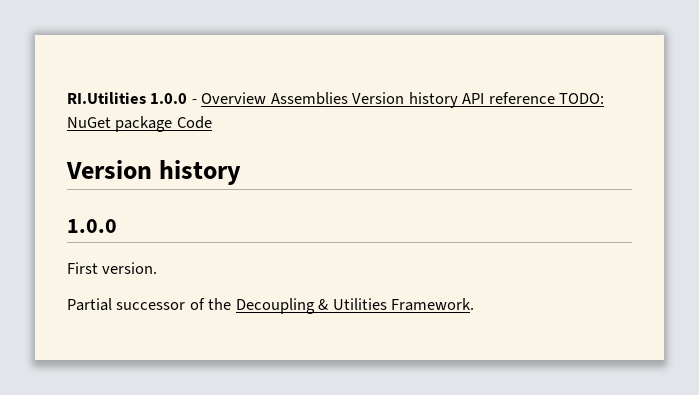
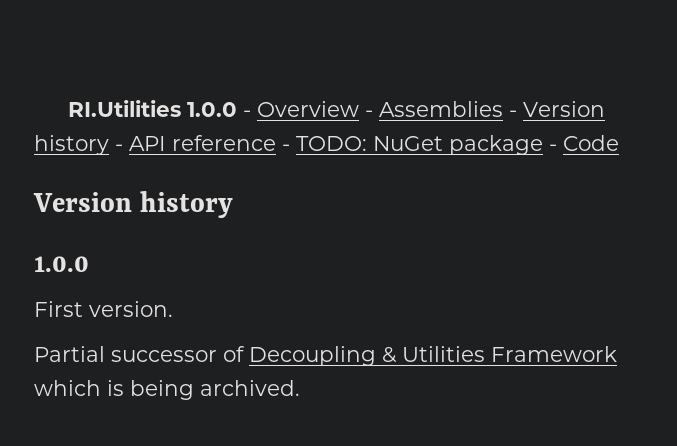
[270,92,458,108] Assemblies Version history -> [365,101,606,117] [34,135,123,155] - Assemblies - Version history -
(555, 98) none -> [282,144,290,151] -
(173, 124) none -> [549,144,557,151] -
[208,298,232,310] the -> (245, 354) none
[391,298,475,311] Framework. -> [491,346,617,362] [34,380,300,400] Framework which is being archived.

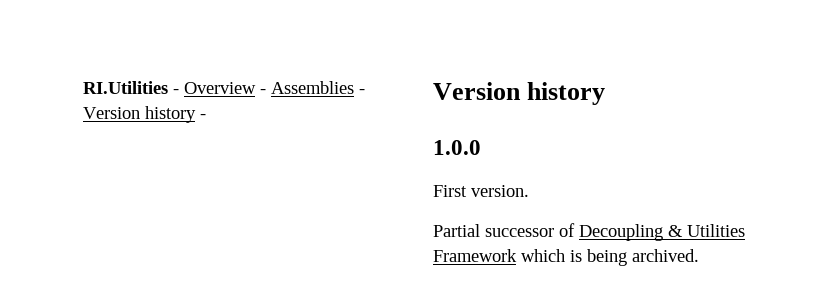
[187,102,238,117] 1.0.0 -> (168, 87) none
[129,135,619,155] API reference - TODO: NuGet package - Code -> (206, 116) none

